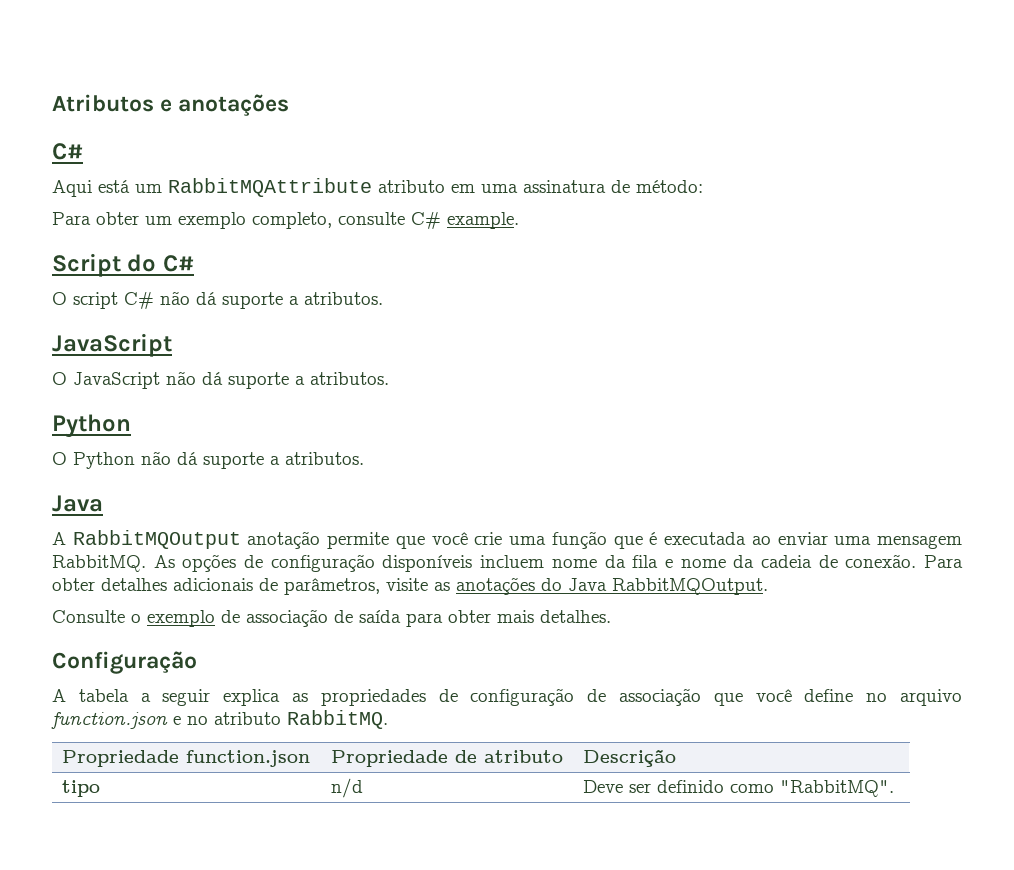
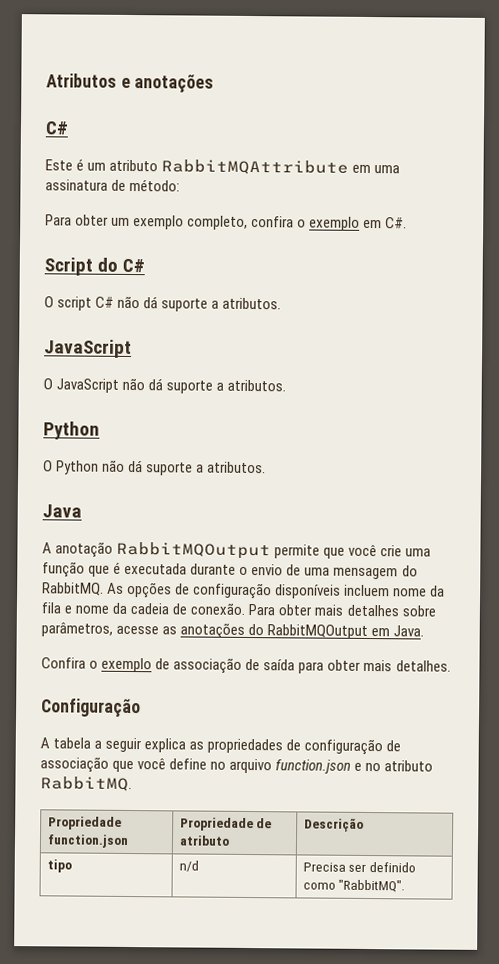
[52,178,445,197] Aqui está um RabbitMQAttribute atributo -> [45,158,350,175] Este é um atributo RabbitMQAttribute
[338,212,519,229] consulte C# example. -> [251,216,408,231] confira o exemplo em C#.
[72,530,321,549] RabbitMQOutput anotação -> [55,541,272,560] anotação RabbitMQOutput
[751,532,828,545] ao enviar -> [190,563,302,576] durante o envio de
(963, 542) none -> [401,565,418,577] do
[101,577,768,595] [52,610,125,623] detalhes adicionais de parâmetros, visite as anotações do Java RabbitMQOutput. // Consulte -> [314,604,436,617] [41,622,425,640] [41,657,86,669] mais detalhes sobre parâmetros, acesse as anotações do RabbitMQOutput em Java. // Confira
[583,780,624,793] Deve -> [302,862,346,872] Precisa

